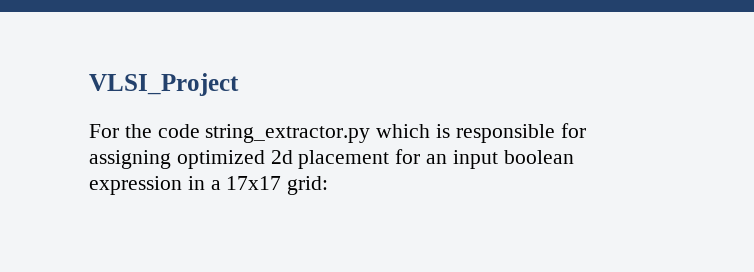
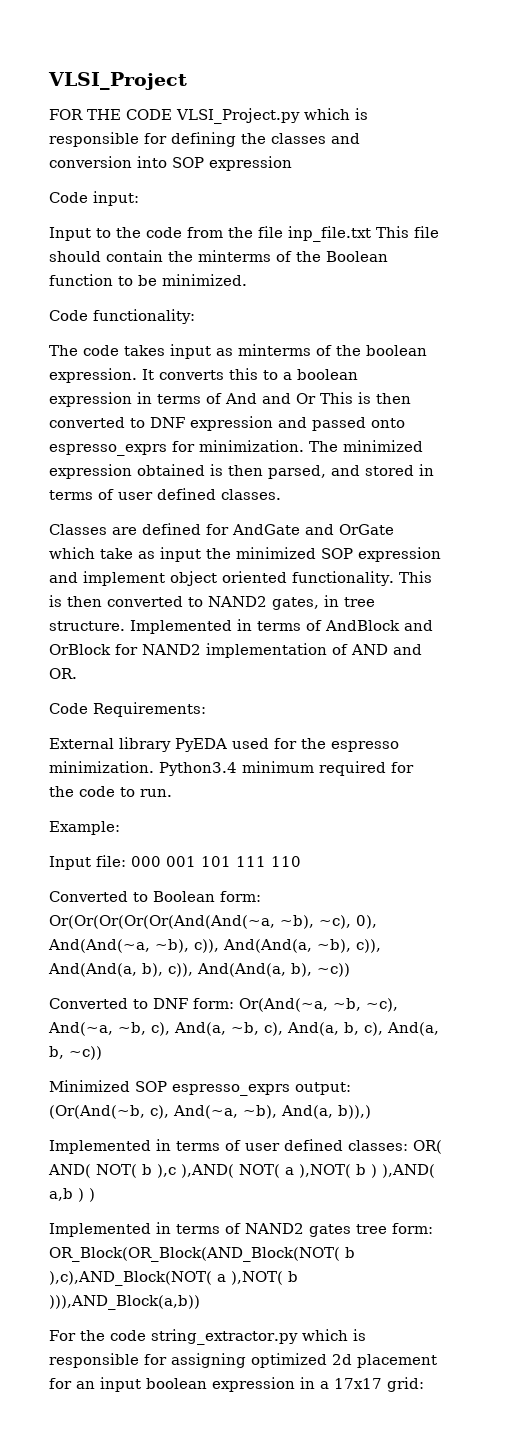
(239, 84) none -> [49,108,368,124] [49,132,360,147] [49,156,292,171] [49,191,139,206] [49,226,439,242] [49,250,388,262] [49,274,247,286] [49,309,195,324] [49,344,427,359] [49,368,358,383] [49,392,411,407] [49,416,405,431] [49,440,423,456] [49,464,434,479] [49,488,281,500] [49,523,394,535] [49,547,441,562] [49,571,432,586] [49,595,375,610] [49,619,433,634] [49,643,422,658] [49,668,77,679] [49,702,206,717] [49,737,399,752] [49,761,414,776] [49,786,172,797] [49,821,120,835] [49,855,301,870] [49,891,261,902] [49,915,377,929] [48,939,381,953] [48,963,350,977] [49,998,398,1012] [48,1022,439,1036] [49,1046,102,1060] [49,1080,351,1096] [49,1105,371,1119] [49,1139,442,1154] [48,1164,435,1178] [49,1188,95,1202] [49,1222,433,1237] [49,1247,355,1262] [49,1271,298,1286] [49,1295,200,1310] // FOR THE CODE VLSI_Project.py which is responsible for defining the classes and conversion into SOP expression // Code input: // Input to the code from the file inp_file.txt This file should contain the minterms of the Boolean function to be minimized. // Code functionality: // The code takes input as minterms of the boolean expression. It converts this to a boolean expression in terms of And and Or This is then converted to DNF expression and passed onto espresso_exprs for minimization. The minimized expression obtained is then parsed, and stored in terms of user defined classes. // Classes are defined for AndGate and OrGate which take as input the minimized SOP expression and implement object oriented functionality. This is then converted to NAND2 gates, in tree structure. Implemented in terms of AndBlock and OrBlock for NAND2 implementation of AND and OR. // Code Requirements: // External library PyEDA used for the espresso minimization. Python3.4 minimum required for the code to run. // Example: // Input file: 000 001 101 111 110 // Converted to Boolean form: Or(Or(Or(Or(Or(And(And(~a, ~b), ~c), 0), And(And(~a, ~b), c)), And(And(a, ~b), c)), And(And(a, b), c)), And(And(a, b), ~c)) // Converted to DNF form: Or(And(~a, ~b, ~c), And(~a, ~b, c), And(a, ~b, c), And(a, b, c), And(a, b, ~c)) // Minimized SOP espresso_exprs output: (Or(And(~b, c), And(~a, ~b), And(a, b)),) // Implemented in terms of user defined classes: OR( AND( NOT( b ),c ),AND( NOT( a ),NOT( b ) ),AND( a,b ) ) // Implemented in terms of NAND2 gates tree form: OR_Block(OR_Block(AND_Block(NOT( b ),c),AND_Block(NOT( a ),NOT( b ))),AND_Block(a,b))

